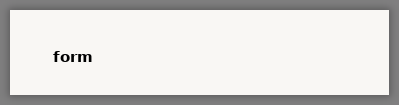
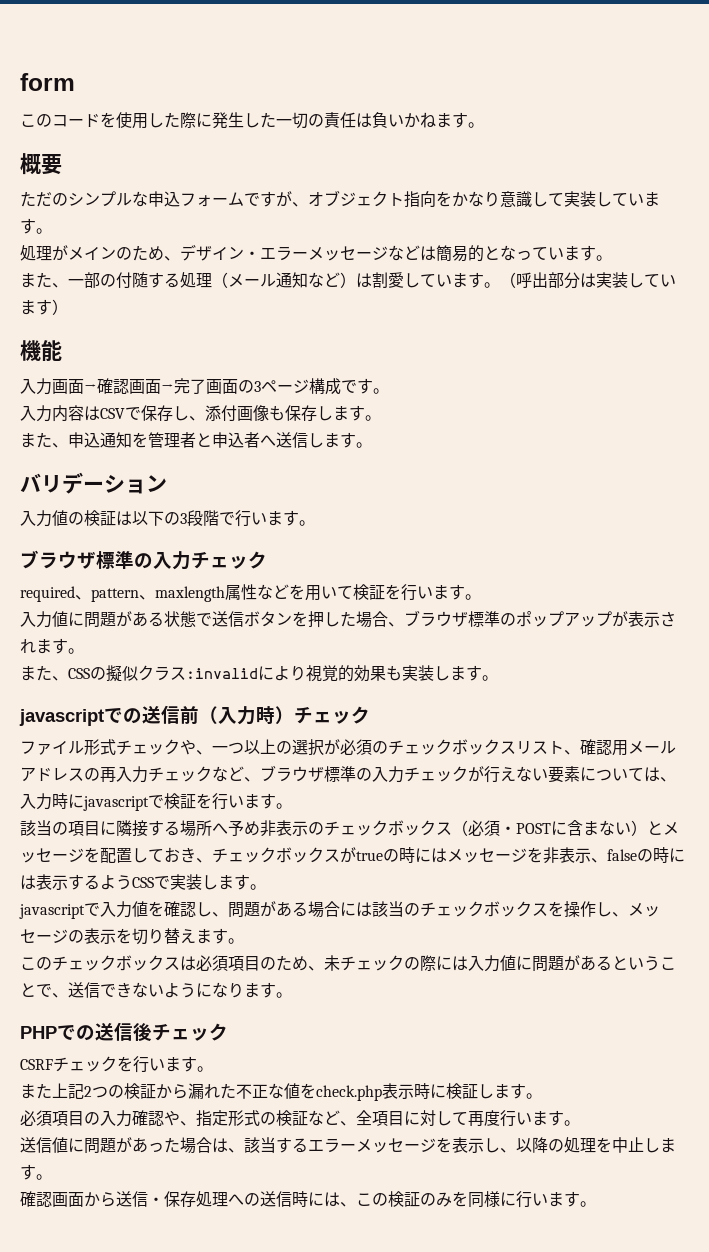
(93, 56) none -> [20,112,484,129] [20,153,62,175] [20,190,660,208] [20,218,52,234] [20,244,612,262] [20,272,676,289] [20,299,68,315] [20,340,62,361] [20,378,389,395] [20,405,381,422] [20,432,372,448] [20,472,167,494] [20,510,315,527] [20,550,267,570] [20,584,481,602] [20,610,676,628] [20,638,84,654] [20,665,498,682] [19,705,370,726] [20,739,676,756] [20,765,676,783] [20,793,292,811] [20,820,679,837] [20,847,685,864] [20,874,266,890] [19,901,660,919] [20,928,244,945] [20,955,676,972] [20,982,292,998] [20,1022,228,1042] [20,1056,213,1073] [20,1083,542,1101] [20,1110,580,1127] [20,1137,676,1154] [20,1164,52,1180] [20,1191,596,1208] // このコードを使用した際に発生した一切の責任は負いかねます。 // 概要 // ただのシンプルな申込フォームですが、オブジェクト指向をかなり意識して実装しています。 // 処理がメインのため、デザイン・エラーメッセージなどは簡易的となっています。 // また、一部の付随する処理（メール通知など）は割愛しています。（呼出部分は実装しています） // 機能 // 入力画面→確認画面→完了画面の3ページ構成です。 // 入力内容はCSVで保存し、添付画像も保存します。 // また、申込通知を管理者と申込者へ送信します。 // バリデーション // 入力値の検証は以下の3段階で行います。 // ブラウザ標準の入力チェック // required、pattern、maxlength属性などを用いて検証を行います。 // 入力値に問題がある状態で送信ボタンを押した場合、ブラウザ標準のポップアップが表示されます。 // また、CSSの擬似クラス:invalidにより視覚的効果も実装します。 // javascriptでの送信前（入力時）チェック // ファイル形式チェックや、一つ以上の選択が必須のチェックボックスリスト、確認用メールアドレスの再入力チェックなど、ブラウザ標準の入力チェックが行えない要素については、入力時にjavascriptで検証を行います。 // 該当の項目に隣接する場所へ予め非表示のチェックボックス（必須・POSTに含まない）とメッセージを配置しておき、チェックボックスがtrueの時にはメッセージを非表示、falseの時には表示するようCSSで実装します。 // javascriptで入力値を確認し、問題がある場合には該当のチェックボックスを操作し、メッセージの表示を切り替えます。 // このチェックボックスは必須項目のため、未チェックの際には入力値に問題があるということで、送信できないようになります。 // PHPでの送信後チェック // CSRFチェックを行います。 // また上記2つの検証から漏れた不正な値をcheck.php表示時に検証します。 // 必須項目の入力確認や、指定形式の検証など、全項目に対して再度行います。 // 送信値に問題があった場合は、該当するエラーメッセージを表示し、以降の処理を中止します。 // 確認画面から送信・保存処理への送信時には、この検証のみを同様に行います。

